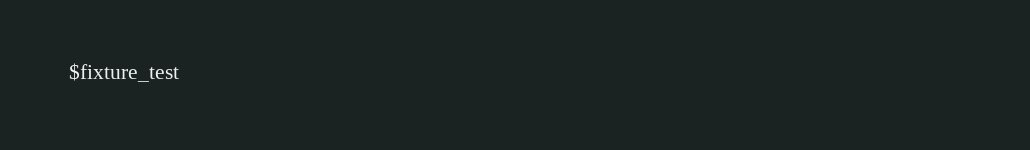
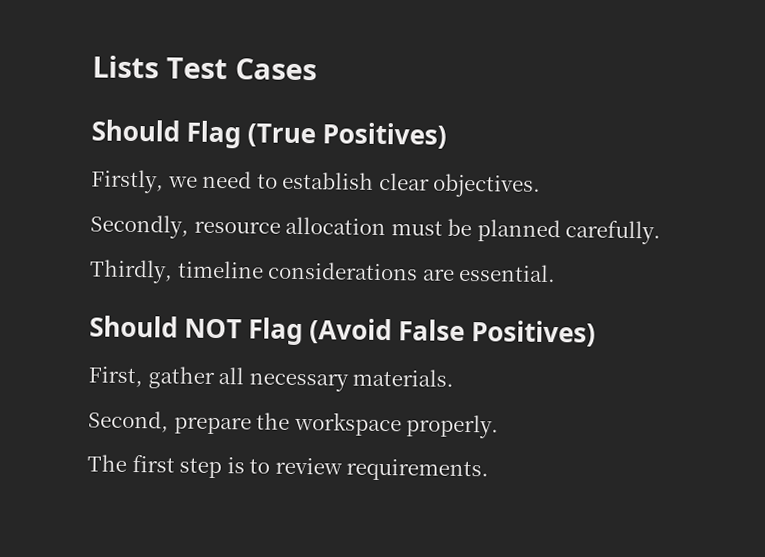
[69,63,179,82] $fixture_test -> [92,55,317,81] [91,119,448,149] [91,169,542,198] [90,214,662,245] [89,259,557,284] [89,315,597,347] [88,366,455,392] [88,410,500,439] [87,454,490,482] Lists Test Cases // Should Flag (True Positives) // Firstly, we need to establish clear objectives. // Secondly, resource allocation must be planned carefully. // Thirdly, timeline considerations are essential. // Should NOT Flag (Avoid False Positives) // First, gather all necessary materials. // Second, prepare the workspace properly. // The first step is to review requirements.

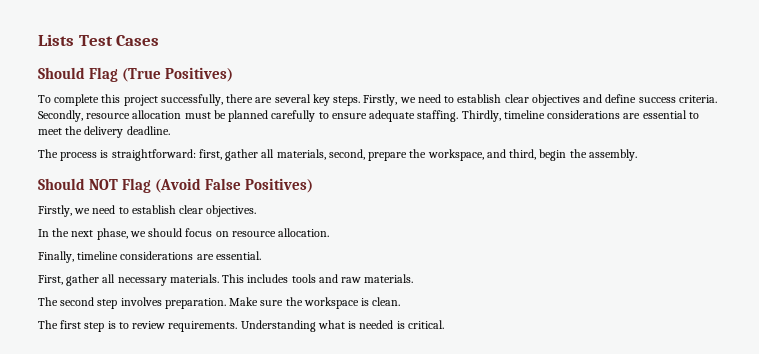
(448, 135) none -> [38,94,717,106] [38,110,699,122] [38,126,170,138] [38,149,637,161] [38,178,314,193] // To complete this project successfully, there are several key steps. Firstly, we need to establish clear objectives and define success criteria. Secondly, resource allocation must be planned carefully to ensure adequate staffing. Thirdly, timeline considerations are essential to meet the delivery deadline. // The process is straightforward: first, gather all materials, second, prepare the workspace, and third, begin the assembly. // Should NOT Flag (Avoid False Positives)
[90,214,662,245] [89,259,557,284] [89,315,597,347] Secondly, resource allocation must be planned carefully. // Thirdly, timeline considerations are essential. // Should NOT Flag (Avoid False Positives) -> [38,228,330,240] [38,251,261,263] In the next phase, we should focus on resource allocation. // Finally, timeline considerations are essential.
[88,410,500,439] // Second, prepare the workspace properly. -> [222,274,414,283] [38,297,401,309] This includes tools and raw materials. // The second step involves preparation. Make sure the workspace is clean.
(490, 470) none -> [240,320,444,332] Understanding what is needed is critical.

